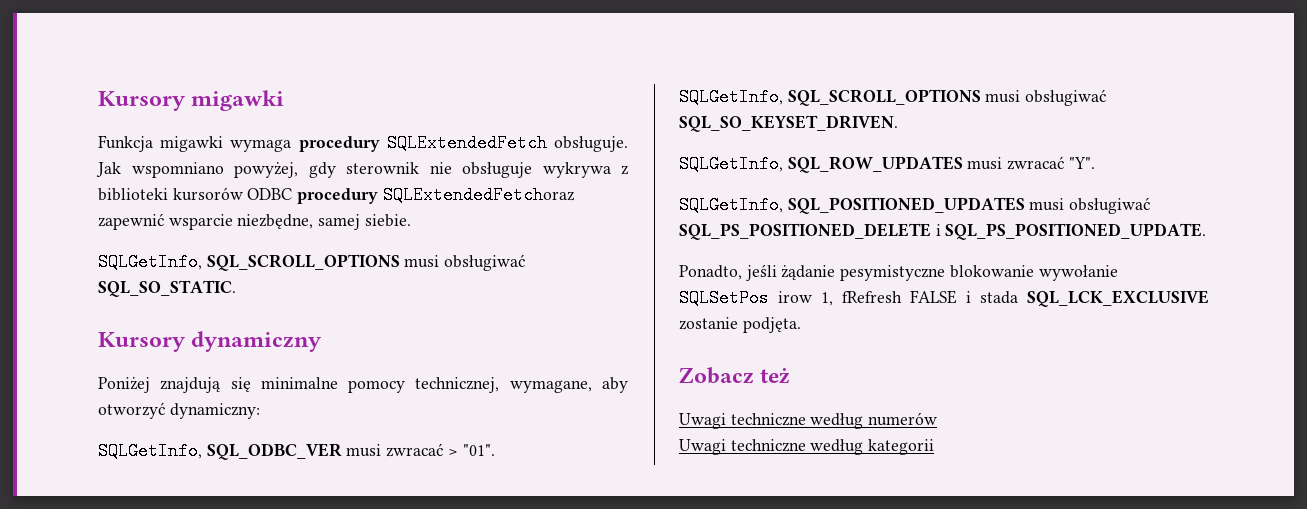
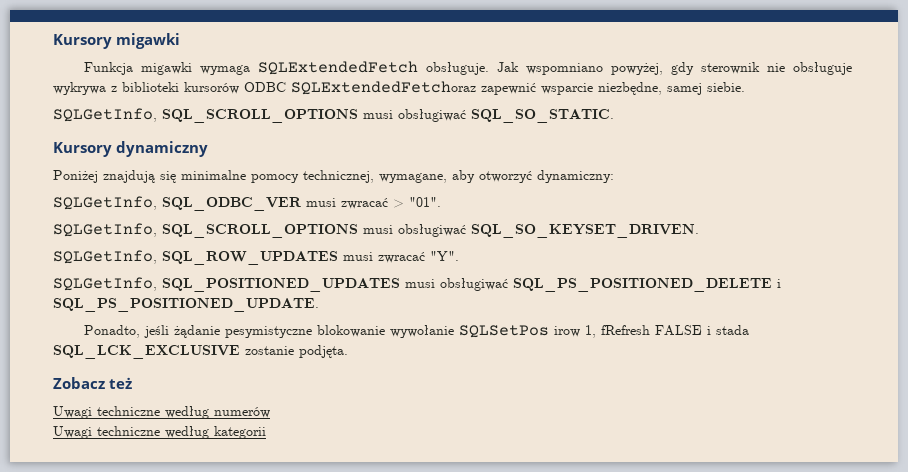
[298,136,380,152] procedury -> (251, 70) none
[297,188,379,204] procedury -> (286, 87) none

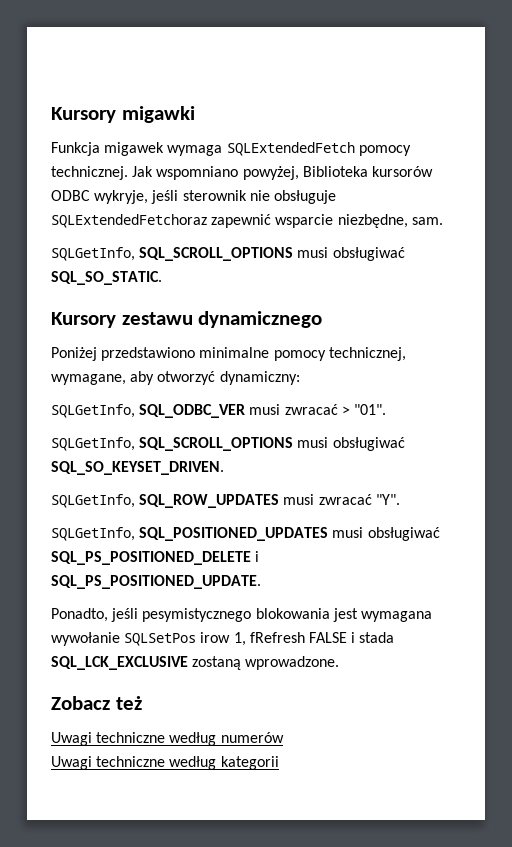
[141,62,193,75] migawki -> [104,142,165,156] migawek
[426,62,490,75] obsługuje. -> [358,145,411,156] [51,166,128,180] pomocy technicznej.
[671,62,853,75] [53,82,286,95] gdy sterownik nie obsługuje wykrywa z biblioteki kursorów ODBC -> [302,166,433,177] [51,190,336,204] Biblioteka kursorów ODBC wykryje, jeśli sterownik nie obsługuje
[667,82,745,95] samej siebie. -> [411,217,443,225] sam.
[116,141,209,157] dynamiczny -> [121,311,323,328] zestawu dynamicznego
[103,170,176,183] znajdują się -> [101,347,196,361] przedstawiono
[174,325,386,338] żądanie pesymistyczne blokowanie -> [142,608,432,622] pesymistycznego blokowania jest wymagana
[245,345,348,358] zostanie podjęta. -> [192,656,340,670] zostaną wprowadzone.

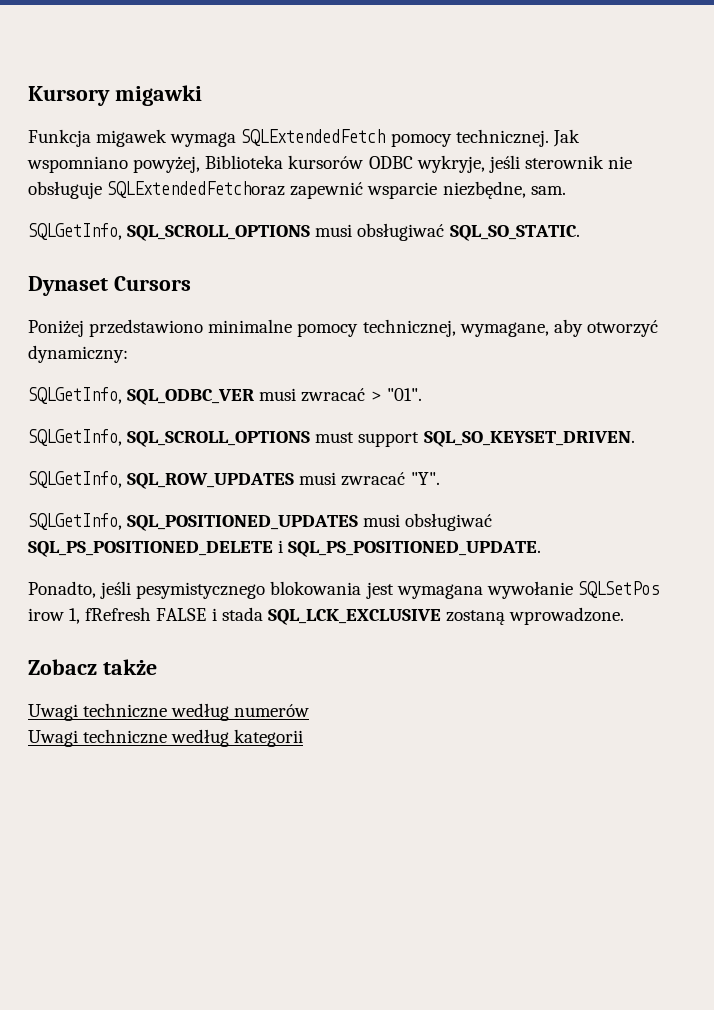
[51,311,323,328] Kursory zestawu dynamicznego -> [28,276,191,296] Dynaset Cursors
[297,437,405,451] musi obsługiwać -> [315,432,420,447] must support
[115,696,142,710] też -> [102,659,157,675] także

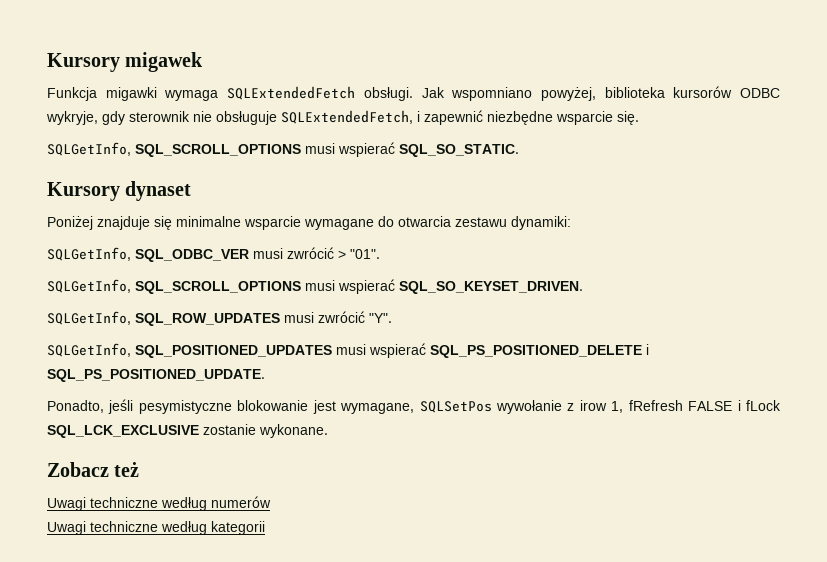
[28,85,202,106] Kursory migawki -> [47,52,204,72] Kursory migawek
[96,129,168,147] migawek -> [105,87,157,101] migawki
[390,129,549,147] pomocy technicznej. -> [363,87,413,101] obsługi.
[205,155,284,169] Biblioteka -> [604,87,665,98] biblioteka
[488,155,520,173] jeśli -> [102,111,125,125] gdy
[107,181,566,199] [28,223,445,241] SQLExtendedFetchoraz zapewnić wsparcie niezbędne, sam. // SQLGetInfo, SQL_SCROLL_OPTIONS musi obsługiwać -> [281,110,639,125] [47,142,395,157] SQLExtendedFetch, i zapewnić niezbędne wsparcie się. // SQLGetInfo, SQL_SCROLL_OPTIONS musi wspierać
[28,276,191,296] Dynaset Cursors -> [47,181,192,201] Kursory dynaset
[89,319,658,337] [28,345,128,363] przedstawiono minimalne pomocy technicznej, wymagane, aby otworzyć dynamiczny: -> [97,216,571,230] znajduje się minimalne wsparcie wymagane do otwarcia zestawu dynamiki:
[301,388,366,402] zwracać -> [287,247,334,259] zwrócić
[315,432,420,447] must support -> [305,279,395,294] musi wspierać
[341,472,406,486] zwracać -> [318,311,365,323] zwrócić
[405,513,493,531] obsługiwać -> [369,343,426,358] wspierać
[136,581,659,599] pesymistycznego blokowania jest wymagana wywołanie SQLSetPos -> [138,400,575,414] pesymistyczne blokowanie jest wymagane, SQLSetPos wywołanie z
[221,607,625,625] stada SQL_LCK_EXCLUSIVE zostaną wprowadzone. -> [746,400,782,411] [47,424,328,438] fLock SQL_LCK_EXCLUSIVE zostanie wykonane.
[102,659,157,675] także -> [114,462,140,477] też

